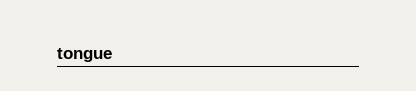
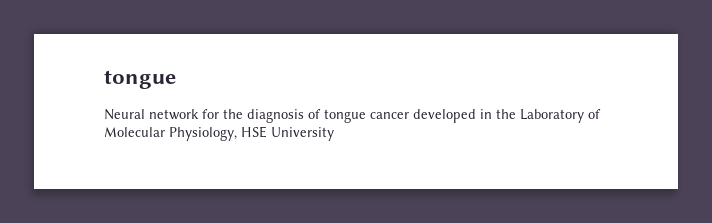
[57,48,112,62] tongue -> [104,70,176,89] [104,109,601,123] [104,126,334,141] tongue // Neural network for the diagnosis of tongue cancer developed in the Laboratory of Molecular Physiology, HSE University

